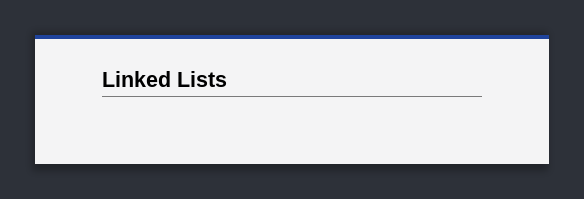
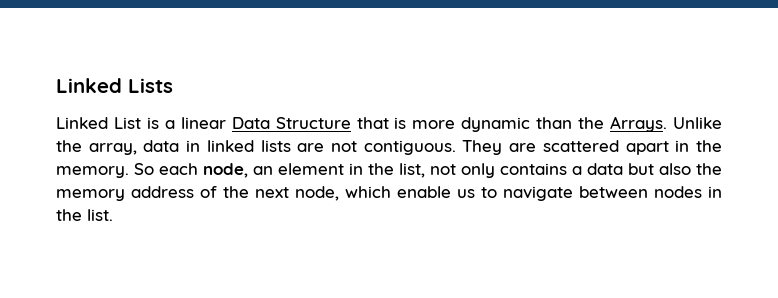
(227, 79) none -> [56,116,723,132] [56,140,722,155] [56,163,722,178] [56,186,722,201] [56,209,113,221] // Linked List is a linear Data Structure that is more dynamic than the Arrays. Unlike the array, data in linked lists are not contiguous. They are scattered apart in the memory. So each node, an element in the list, not only contains a data but also the memory address of the next node, which enable us to navigate between nodes in the list.

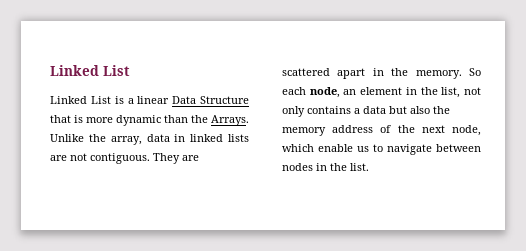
[56,78,173,93] Linked Lists -> [50,65,130,76] Linked List

